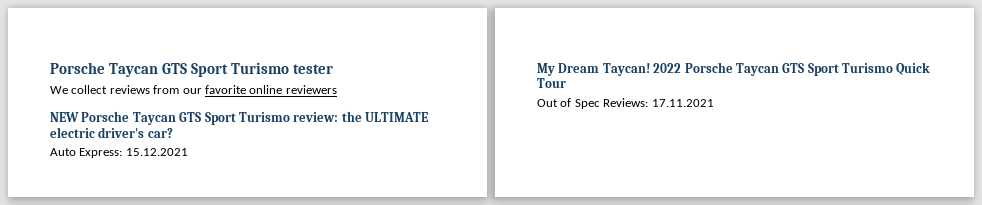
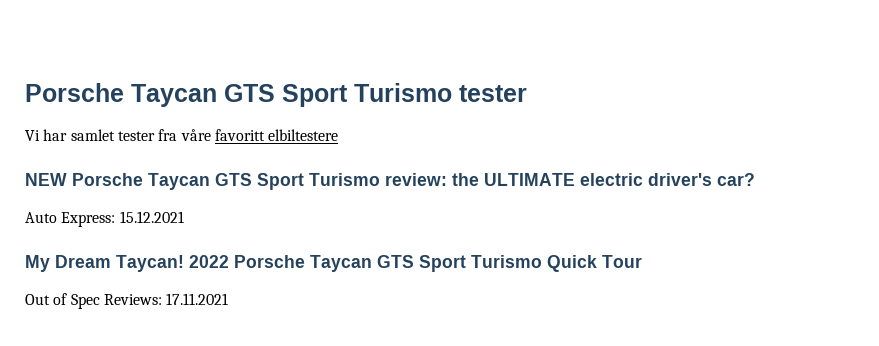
[50,85,337,94] We collect reviews from our favorite online reviewers -> [25,129,339,141] Vi har samlet tester fra våre favoritt elbiltestere

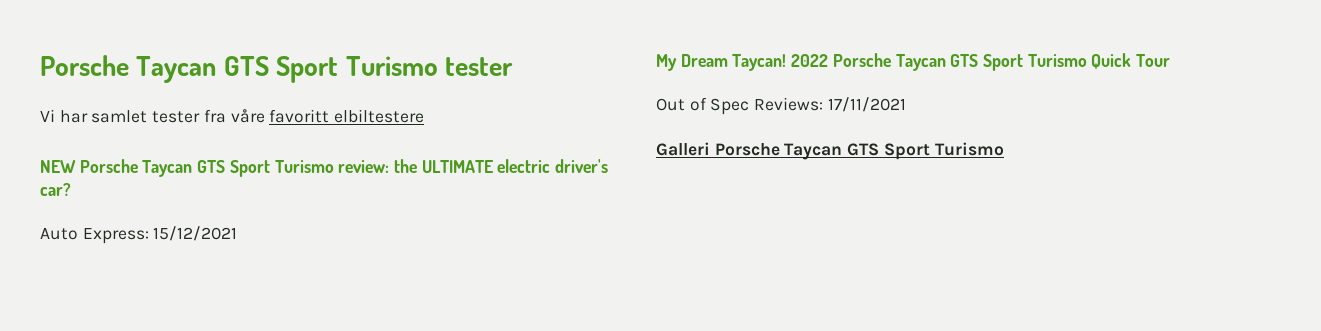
[119,211,184,223] 15.12.2021 -> [153,226,238,241] 15/12/2021
[166,293,229,305] 17.11.2021 -> [827,97,906,112] [656,142,1004,160] 17/11/2021 // Galleri Porsche Taycan GTS Sport Turismo

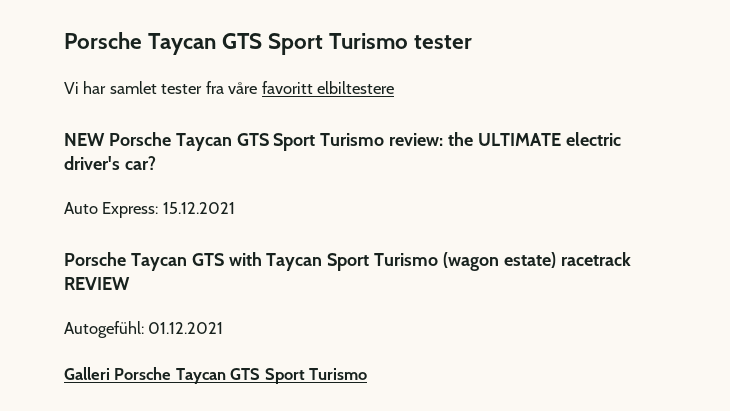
[153,226,238,241] [656,53,1171,71] [656,97,906,115] 15/12/2021 // My Dream Taycan! 2022 Porsche Taycan GTS Sport Turismo Quick Tour // Out of Spec Reviews: 17/11/2021 -> [162,202,235,214] [64,252,631,271] [64,277,130,290] [64,321,224,338] 15.12.2021 // Porsche Taycan GTS with Taycan Sport Turismo (wagon estate) racetrack REVIEW // Autogefühl: 01.12.2021

